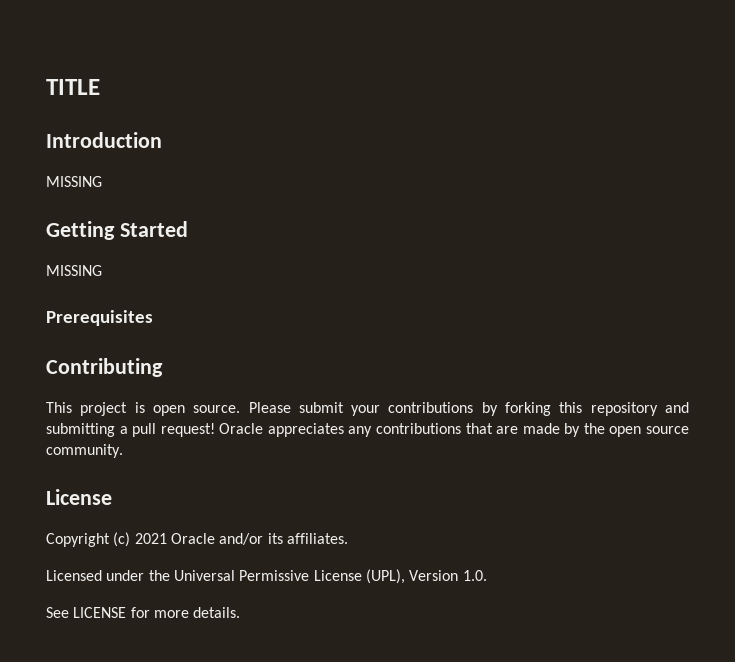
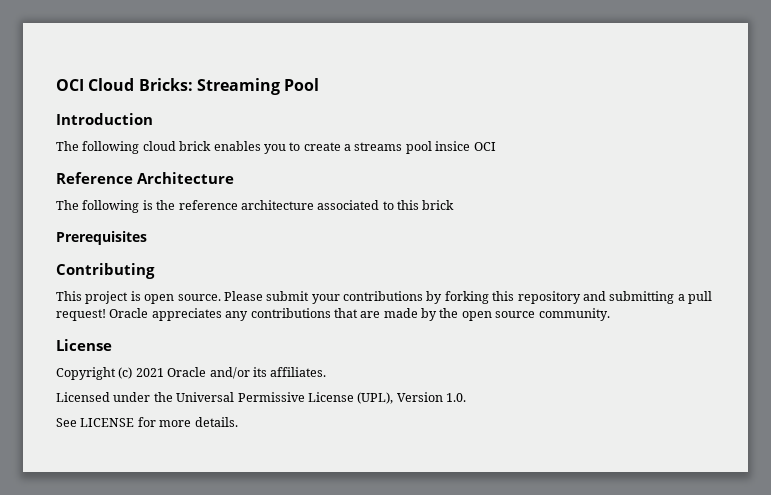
[46,79,100,95] [46,132,162,148] [46,176,102,187] [46,221,188,240] [46,265,102,276] TITLE // Introduction // MISSING // Getting Started // MISSING -> [56,78,320,95] [56,113,153,125] [56,141,496,154] [56,172,235,184] [56,200,455,213] OCI Cloud Bricks: Streaming Pool // Introduction // The following cloud brick enables you to create a streams pool insice OCI // Reference Architecture // The following is the reference architecture associated to this brick

